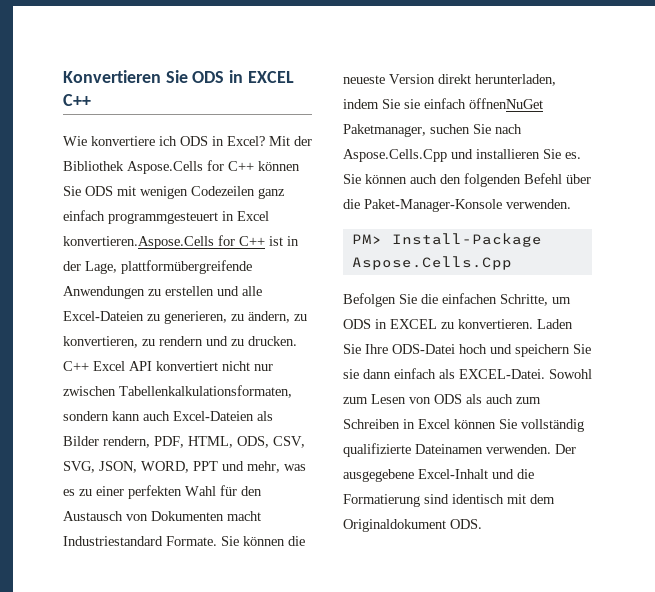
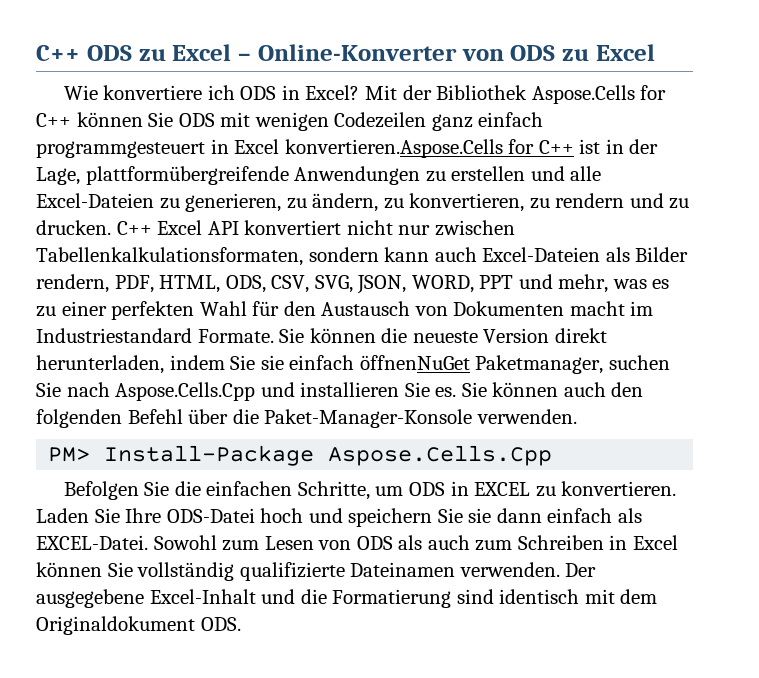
[63,70,294,83] [63,94,91,106] Konvertieren Sie ODS in EXCEL C++ -> [36,44,655,61] C++ ODS zu Excel – Online-Konverter von ODS zu Excel
(261, 516) none -> [630,301,654,316] im

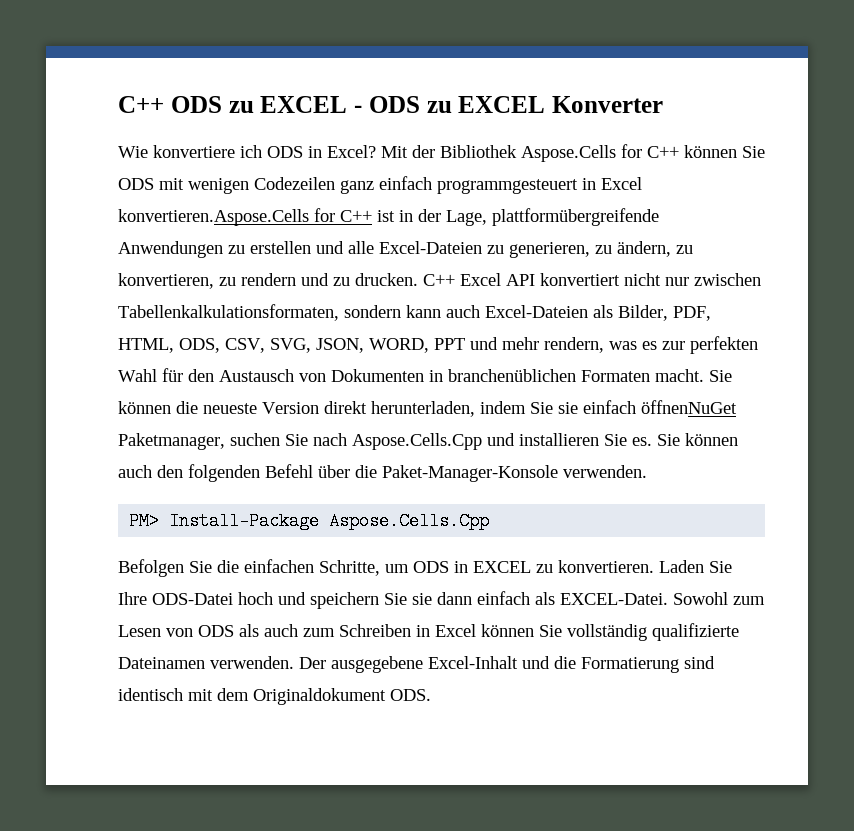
[172,44,655,61] Excel – Online-Konverter von ODS zu Excel -> [260,96,663,113] EXCEL - ODS zu EXCEL Konverter
[635,247,689,262] [36,274,109,293] Bilder rendern, -> [618,305,668,321] Bilder,
[558,274,670,293] [36,301,107,317] mehr, was es zu einer -> [502,337,685,353] mehr rendern, was es zur
[569,301,654,316] [36,328,274,343] macht im Industriestandard Formate. -> [429,369,704,382] in branchenüblichen Formaten macht.

